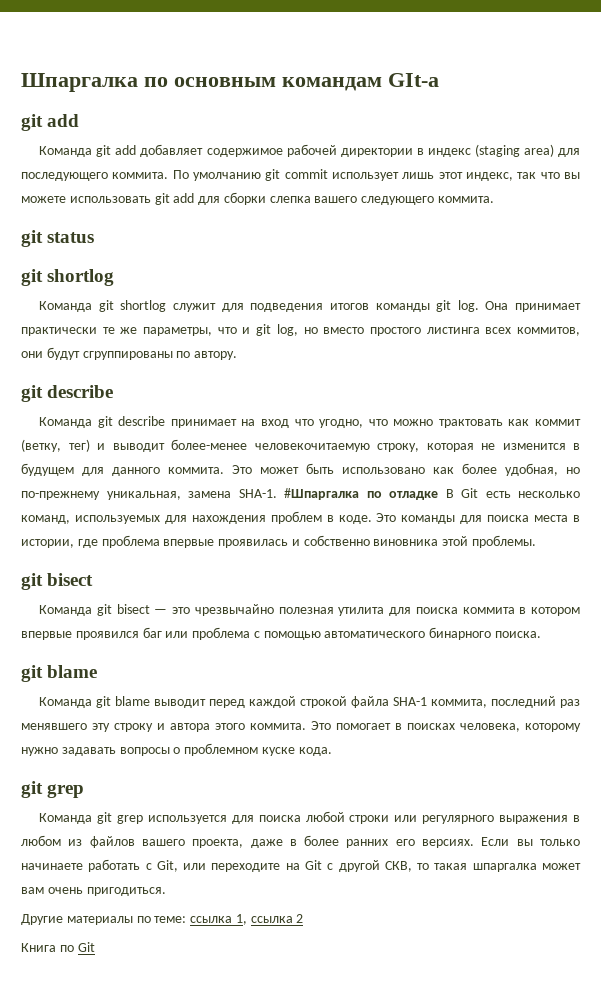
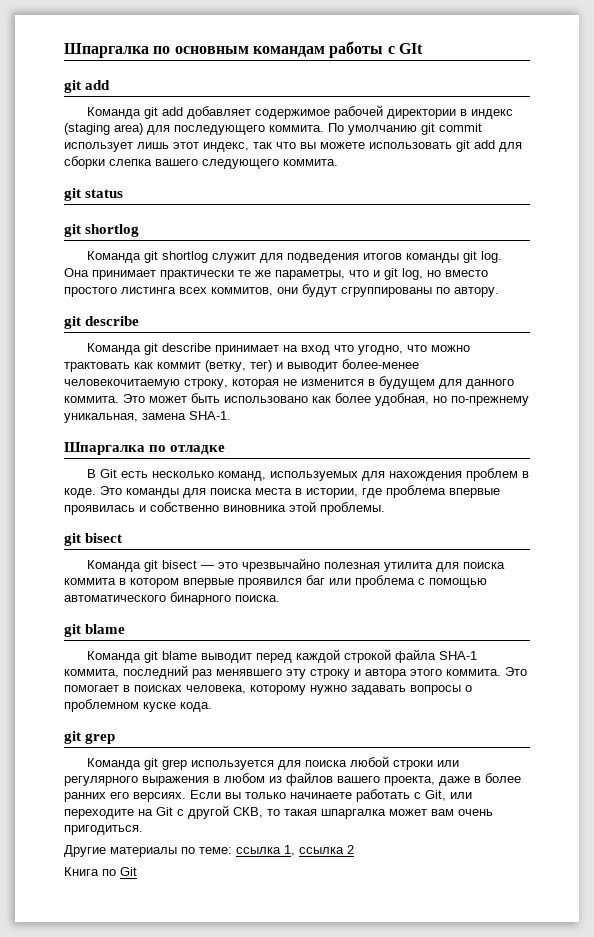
[388,73,439,87] GIt-а -> [329,41,423,58] работы с GIt
[284,488,359,500] #Шпаргалка -> [64,442,145,455] // Шпаргалка
(438, 495) none -> (226, 450) //

